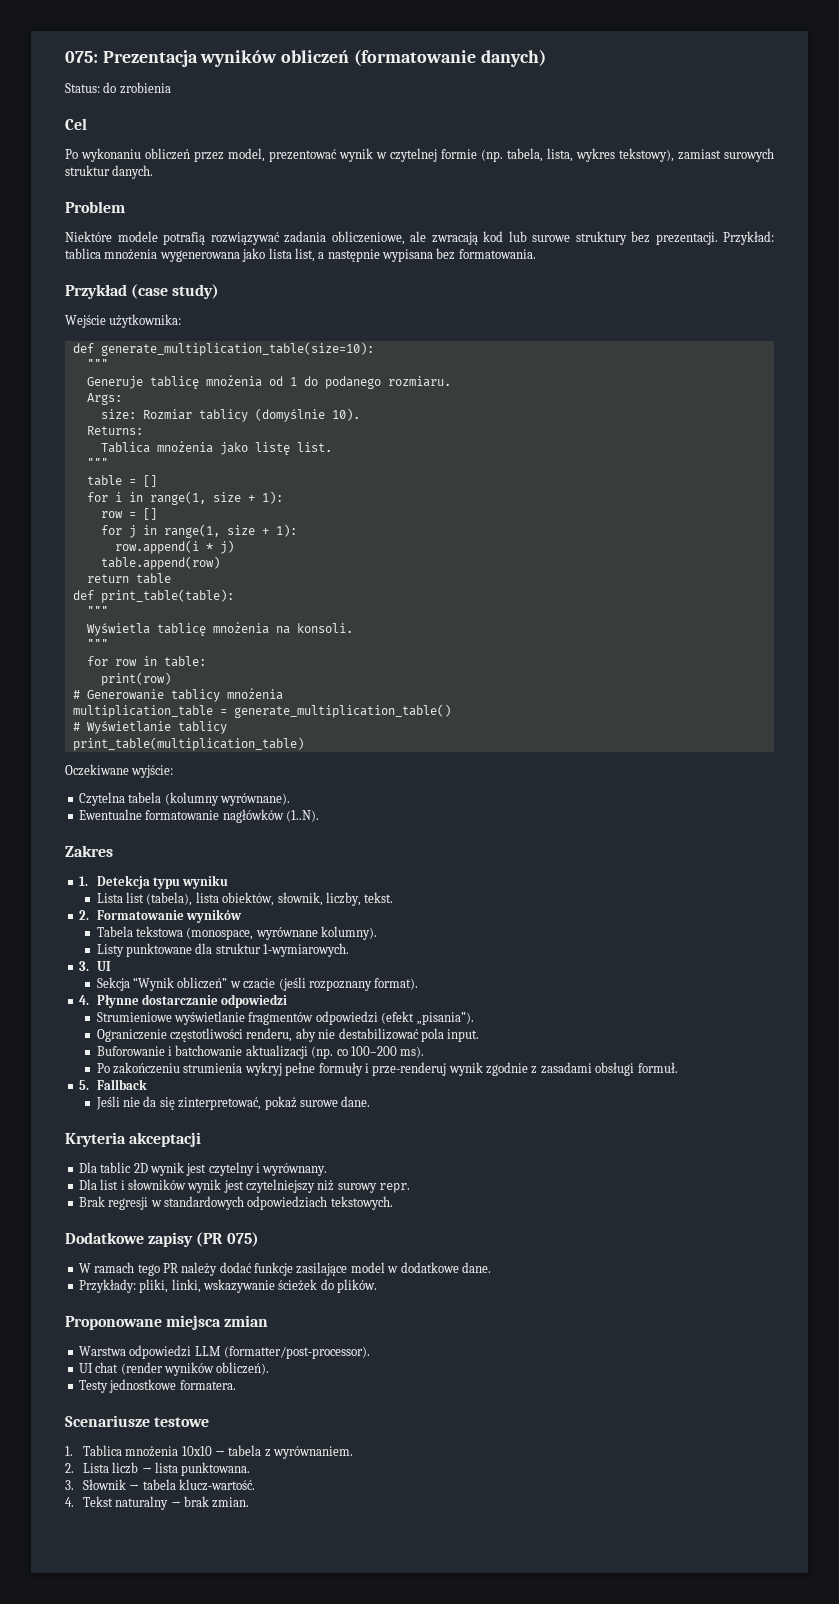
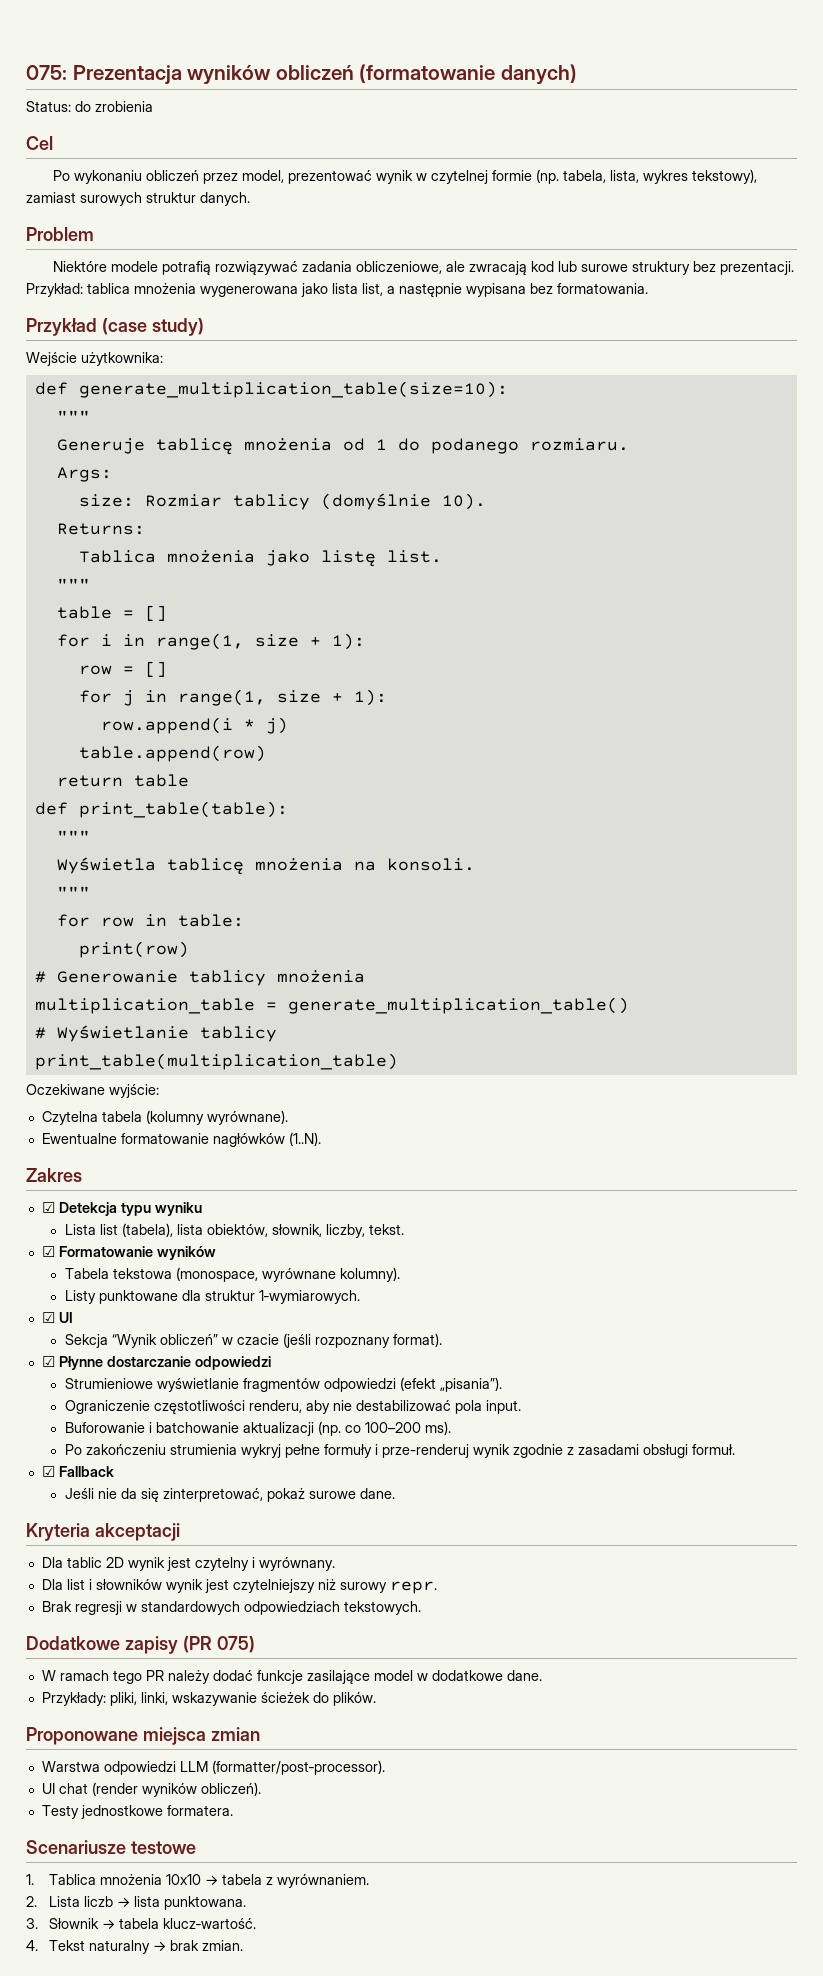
[78,876,88,886] 1. -> [41,1202,55,1213] ☑
[78,910,89,920] 2. -> [41,1246,55,1257] ☑
[78,961,89,971] 3. -> [41,1312,55,1323] ☑
[78,995,89,1005] 4. -> [41,1356,55,1367] ☑
[78,1080,89,1090] 5. -> [41,1466,55,1477] ☑

